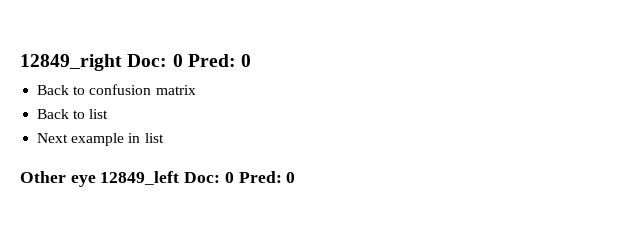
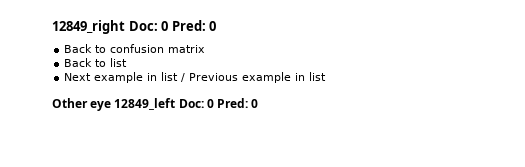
(164, 138) none -> [181,72,327,83] / Previous example in list

